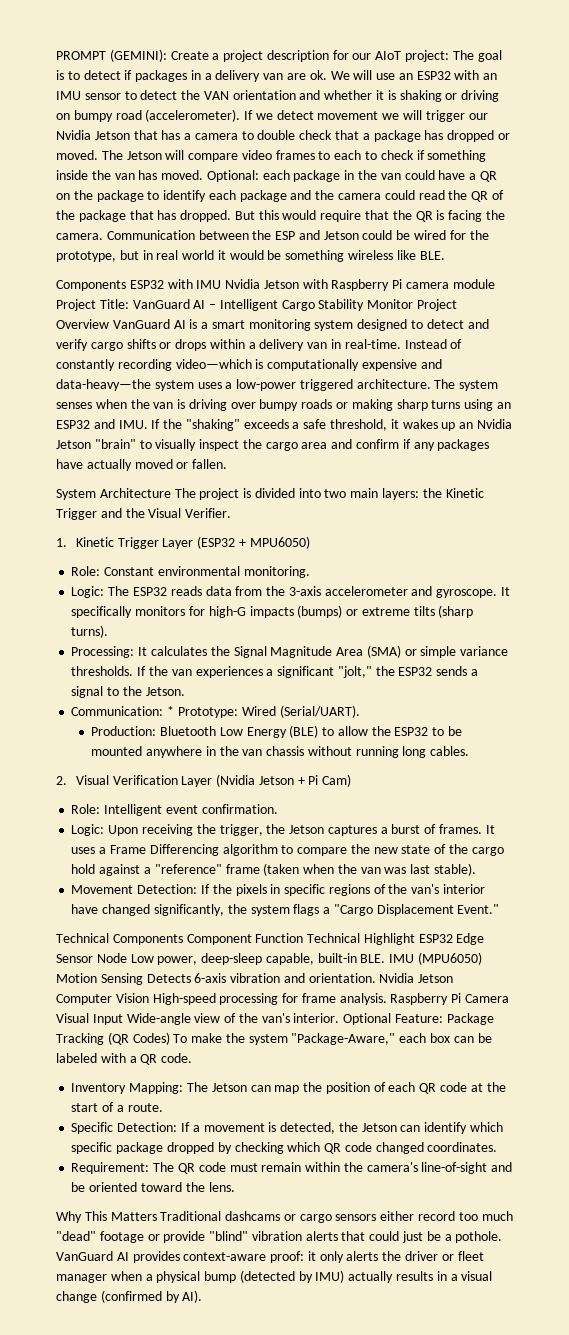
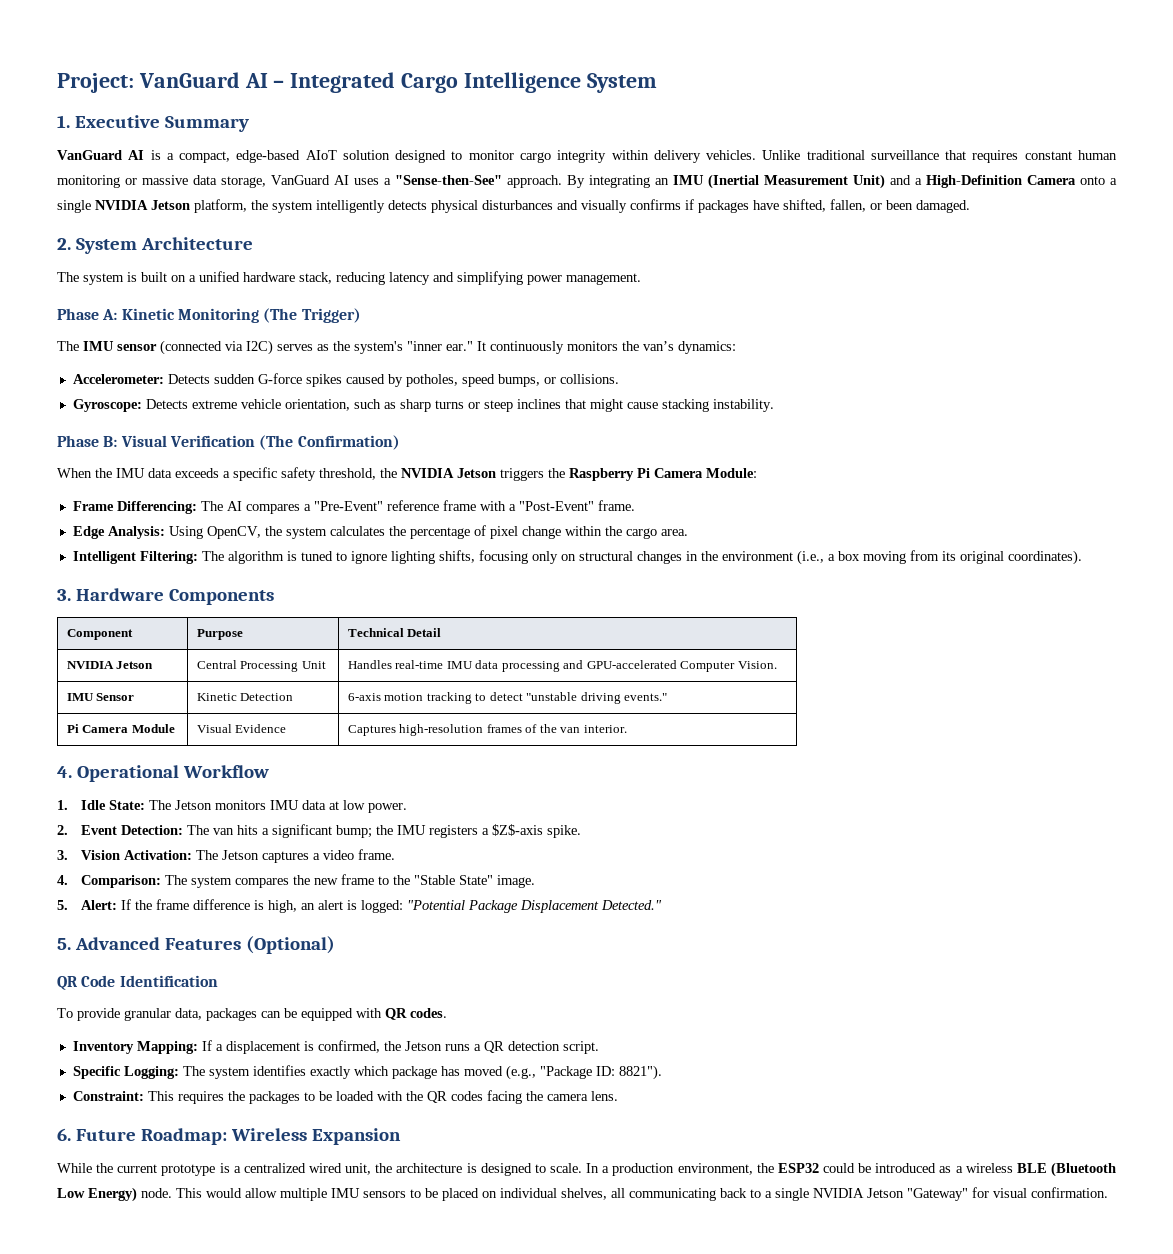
[56,49,502,62] [56,70,498,82] [56,90,500,102] [56,109,488,122] [56,130,510,142] [56,150,487,162] [56,170,497,182] [56,190,504,202] [56,210,505,222] [56,230,489,240] [56,250,445,262] [56,279,495,291] [56,299,458,311] [56,319,489,331] [56,339,463,351] [56,359,442,371] [56,379,499,391] [56,399,511,411] [56,419,512,431] [56,439,490,451] [56,459,228,471] [56,488,484,500] [56,508,232,520] [56,536,310,549] [71,566,310,578] [71,586,510,598] [71,605,474,618] [71,625,109,638] [71,645,509,658] [71,666,478,678] [71,686,185,698] [71,705,360,718] [91,725,462,738] [91,746,470,758] [56,774,352,787] [71,804,278,816] [71,824,495,836] [71,844,504,856] [71,863,476,876] [71,884,485,896] [71,904,500,916] [56,933,485,945] [56,952,483,965] [56,973,454,985] [56,993,510,1005] [56,1013,494,1025] [56,1032,492,1045] [56,1053,193,1065] [71,1082,506,1094] [71,1102,163,1112] [71,1122,503,1134] [71,1142,498,1154] [71,1162,513,1174] [71,1182,235,1192] [56,1211,513,1223] [56,1231,503,1243] [56,1251,484,1263] [56,1270,493,1283] [56,1290,203,1303] PROMPT (GEMINI): Create a project description for our AIoT project: The goal is to detect if packages in a delivery van are ok. We will use an ESP32 with an IMU sensor to detect the VAN orientation and whether it is shaking or driving on bumpy road (accelerometer). If we detect movement we will trigger our Nvidia Jetson that has a camera to double check that a package has dropped or moved. The Jetson will compare video frames to each to check if something inside the van has moved. Optional: each package in the van could have a QR on the package to identify each package and the camera could read the QR of the package that has dropped. But this would require that the QR is facing the camera. Communication between the ESP and Jetson could be wired for the prototype, but in real world it would be something wireless like BLE. // Components ESP32 with IMU Nvidia Jetson with Raspberry Pi camera module Project Title: VanGuard AI – Intelligent Cargo Stability Monitor Project Overview VanGuard AI is a smart monitoring system designed to detect and verify cargo shifts or drops within a delivery van in real-time. Instead of constantly recording video—which is computationally expensive and data-heavy—the system uses a low-power triggered architecture. The system senses when the van is driving over bumpy roads or making sharp turns using an ESP32 and IMU. If the "shaking" exceeds a safe threshold, it wakes up an Nvidia Jetson "brain" to visually inspect the cargo area and confirm if any packages have actually moved or fallen. // System Architecture The project is divided into two main layers: the Kinetic Trigger and the Visual Verifier. // 1. Kinetic Trigger Layer (ESP32 + MPU6050) // Role: Constant environmental monitoring. // Logic: The ESP32 reads data from the 3-axis accelerometer and gyroscope. It specifically monitors for high-G impacts (bumps) or extreme tilts (sharp turns). // Processing: It calculates the Signal Magnitude Area (SMA) or simple variance thresholds. If the van experiences a significant "jolt," the ESP32 sends a signal to the Jetson. // Communication: * Prototype: Wired (Serial/UART). // Production: Bluetooth Low Energy (BLE) to allow the ESP32 to be mounted anywhere in the van chassis without running long cables. // 2. Visual Verification Layer (Nvidia Jetson + Pi Cam) // Role: Intelligent event confirmation. // Logic: Upon receiving the trigger, the Jetson captures a burst of frames. It uses a Frame Differencing algorithm to compare the new state of the cargo hold against a "reference" frame (taken when the van was last stable). // Movement Detection: If the pixels in specific regions of the van's interior have changed significantly, the system flags a "Cargo Displacement Event." // Technical Components Component Function Technical Highlight ESP32 Edge Sensor Node Low power, deep-sleep capable, built-in BLE. IMU (MPU6050) Motion Sensing Detects 6-axis vibration and orientation. Nvidia Jetson Computer Vision High-speed processing for frame analysis. Raspberry Pi Camera Visual Input Wide-angle view of the van's interior. Optional Feature: Package Tracking (QR Codes) To make the system "Package-Aware," each box can be labeled with a QR code. // Inventory Mapping: The Jetson can map the position of each QR code at the start of a route. // Specific Detection: If a movement is detected, the Jetson can identify which specific package dropped by checking which QR code changed coordinates. // Requirement: The QR code must remain within the camera's line-of-sight and be oriented toward the lens. // Why This Matters Traditional dashcams or cargo sensors either record too much "dead" footage or provide "blind" vibration alerts that could just be a pothole. VanGuard AI provides context-aware proof: it only alerts the driver or fleet manager when a physical bump (detected by IMU) actually results in a visual change (confirmed by AI). -> [57,72,657,93] [57,115,249,132] [57,150,1117,163] [57,174,1117,189] [57,199,970,213] [57,237,253,254] [57,271,641,285] [57,308,361,323] [57,340,736,355] [72,373,619,387] [72,399,774,412] [57,435,400,450] [57,467,757,481] [72,500,635,514] [72,525,688,539] [72,550,1082,565] [57,588,274,605] [66,629,133,640] [196,629,243,640] [347,628,442,637] [66,661,154,669] [196,660,326,672] [347,660,777,672] [66,693,135,701] [196,693,294,701] [347,692,668,704] [66,724,175,733] [196,724,287,733] [347,724,627,736] [57,765,269,782] [57,800,407,813] [57,824,581,838] [57,849,395,863] [57,874,535,888] [57,899,662,913] [57,936,335,954] [57,975,218,990] [57,1008,447,1021] [72,1040,599,1054] [72,1065,662,1080] [72,1090,618,1104] [57,1128,401,1145] [57,1162,1116,1177] [57,1187,1108,1202] Project: VanGuard AI – Integrated Cargo Intelligence System // 1. Executive Summary // VanGuard AI is a compact, edge-based AIoT solution designed to monitor cargo integrity within delivery vehicles. Unlike traditional surveillance that requires constant human monitoring or massive data storage, VanGuard AI uses a "Sense-then-See" approach. By integrating an IMU (Inertial Measurement Unit) and a High-Definition Camera onto a single NVIDIA Jetson platform, the system intelligently detects physical disturbances and visually confirms if packages have shifted, fallen, or been damaged. // 2. System Architecture // The system is built on a unified hardware stack, reducing latency and simplifying power management. // Phase A: Kinetic Monitoring (The Trigger) // The IMU sensor (connected via I2C) serves as the system's "inner ear." It continuously monitors the van’s dynamics: // Accelerometer: Detects sudden G-force spikes caused by potholes, speed bumps, or collisions. // Gyroscope: Detects extreme vehicle orientation, such as sharp turns or steep inclines that might cause stacking instability. // Phase B: Visual Verification (The Confirmation) // When the IMU data exceeds a specific safety threshold, the NVIDIA Jetson triggers the Raspberry Pi Camera Module: // Frame Differencing: The AI compares a "Pre-Event" reference frame with a "Post-Event" frame. // Edge Analysis: Using OpenCV, the system calculates the percentage of pixel change within the cargo area. // Intelligent Filtering: The algorithm is tuned to ignore lighting shifts, focusing only on structural changes in the environment (i.e., a box moving from its original coordinates). // 3. Hardware Components // Component | Purpose | Technical Detail // NVIDIA Jetson | Central Processing Unit | Handles real-time IMU data processing and GPU-accelerated Computer Vision. // IMU Sensor | Kinetic Detection | 6-axis motion tracking to detect "unstable driving events." // Pi Camera Module | Visual Evidence | Captures high-resolution frames of the van interior. // 4. Operational Workflow // 1. Idle State: The Jetson monitors IMU data at low power. // 2. Event Detection: The van hits a significant bump; the IMU registers a $Z$-axis spike. // 3. Vision Activation: The Jetson captures a video frame. // 4. Comparison: The system compares the new frame to the "Stable State" image. // 5. Alert: If the frame difference is high, an alert is logged: "Potential Package Displacement Detected." // 5. Advanced Features (Optional) // QR Code Identification // To provide granular data, packages can be equipped with QR codes. // Inventory Mapping: If a displacement is confirmed, the Jetson runs a QR detection script. // Specific Logging: The system identifies exactly which package has moved (e.g., "Package ID: 8821"). // Constraint: This requires the packages to be loaded with the QR codes facing the camera lens. // 6. Future Roadmap: Wireless Expansion // While the current prototype is a centralized wired unit, the architecture is designed to scale. In a production environment, the ESP32 could be introduced as a wireless BLE (Bluetooth Low Energy) node. This would allow multiple IMU sensors to be placed on individual shelves, all communicating back to a single NVIDIA Jetson "Gateway" for visual confirmation.

